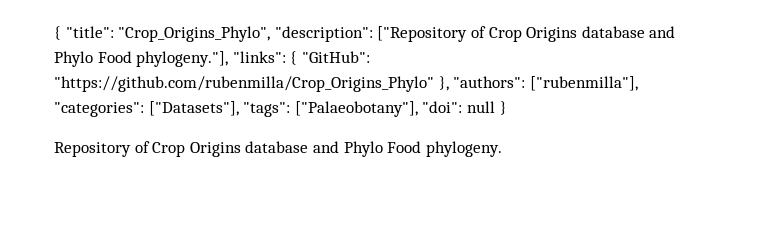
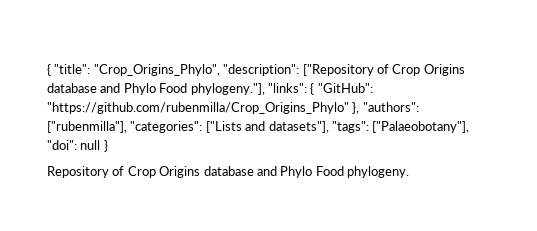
[148,101,239,116] ["Datasets"], -> [205,121,329,133] ["Lists and datasets"],

